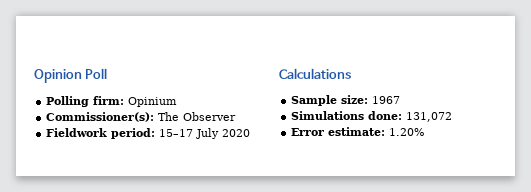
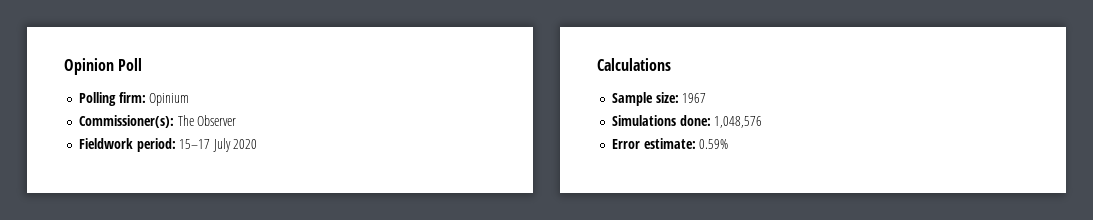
[406,112,453,122] 131,072 -> [714,116,763,128] 1,048,576
[389,128,425,136] 1.20% -> [699,139,729,149] 0.59%

